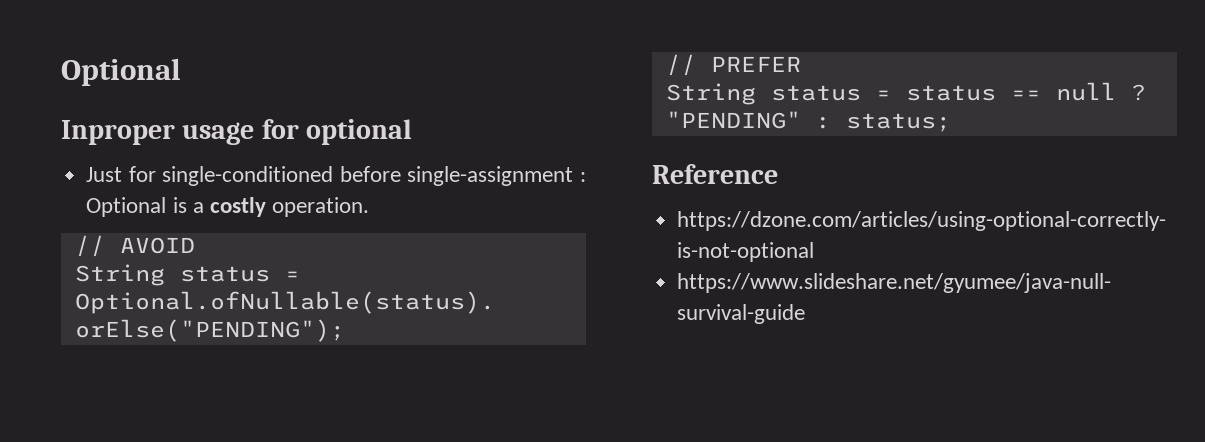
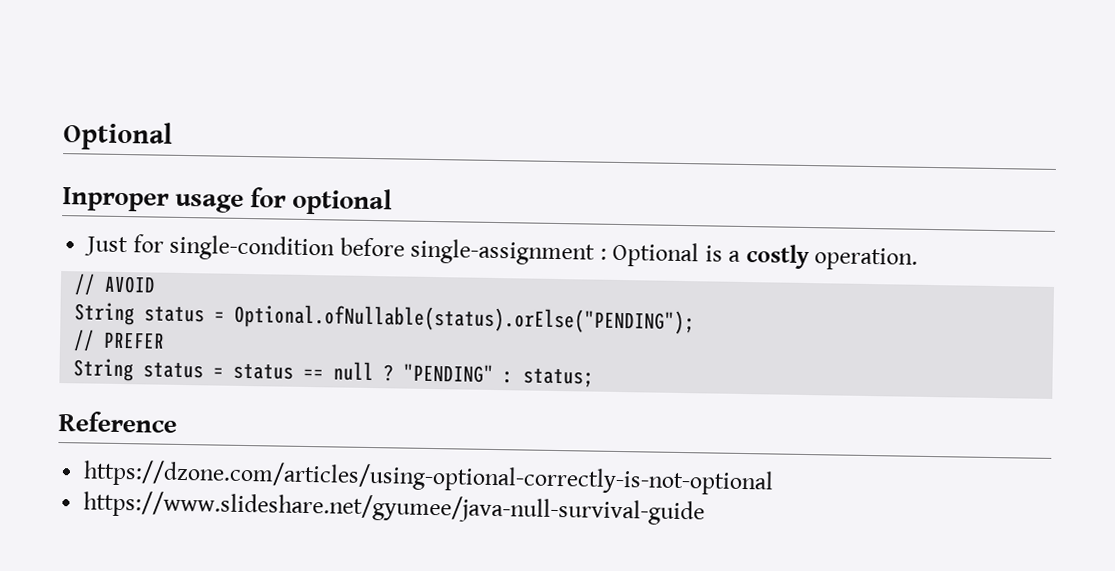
[162,166,334,186] single-conditioned -> [169,234,336,262] single-condition

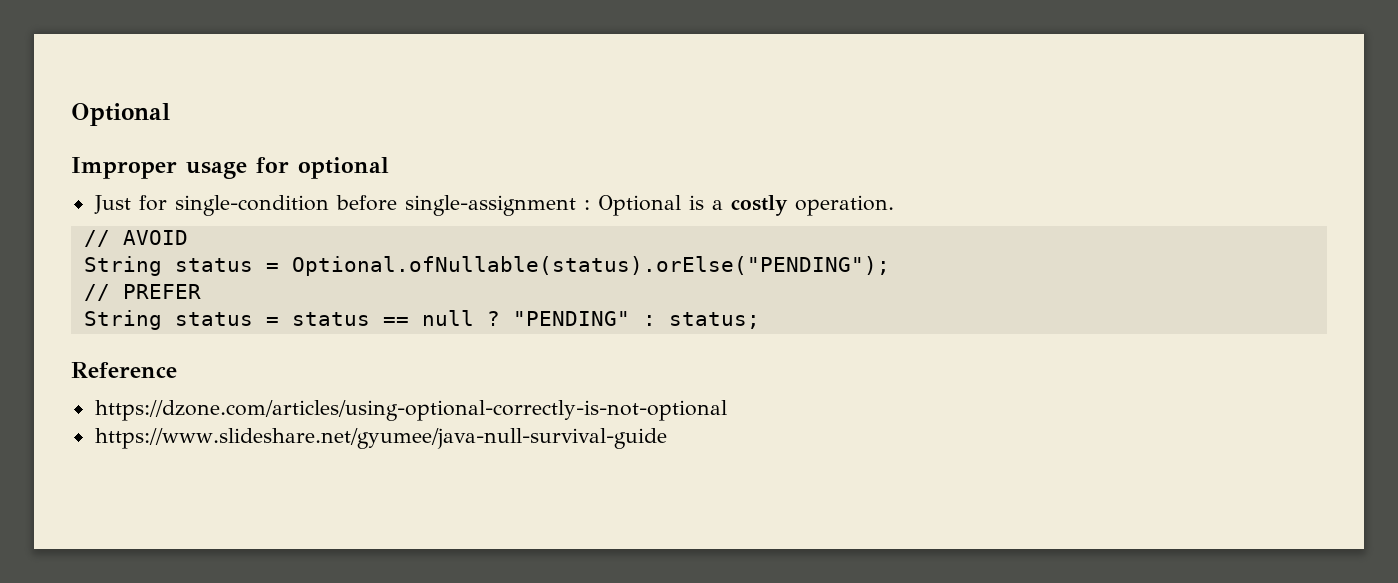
[62,187,170,212] Inproper -> [71,157,177,179] Improper

